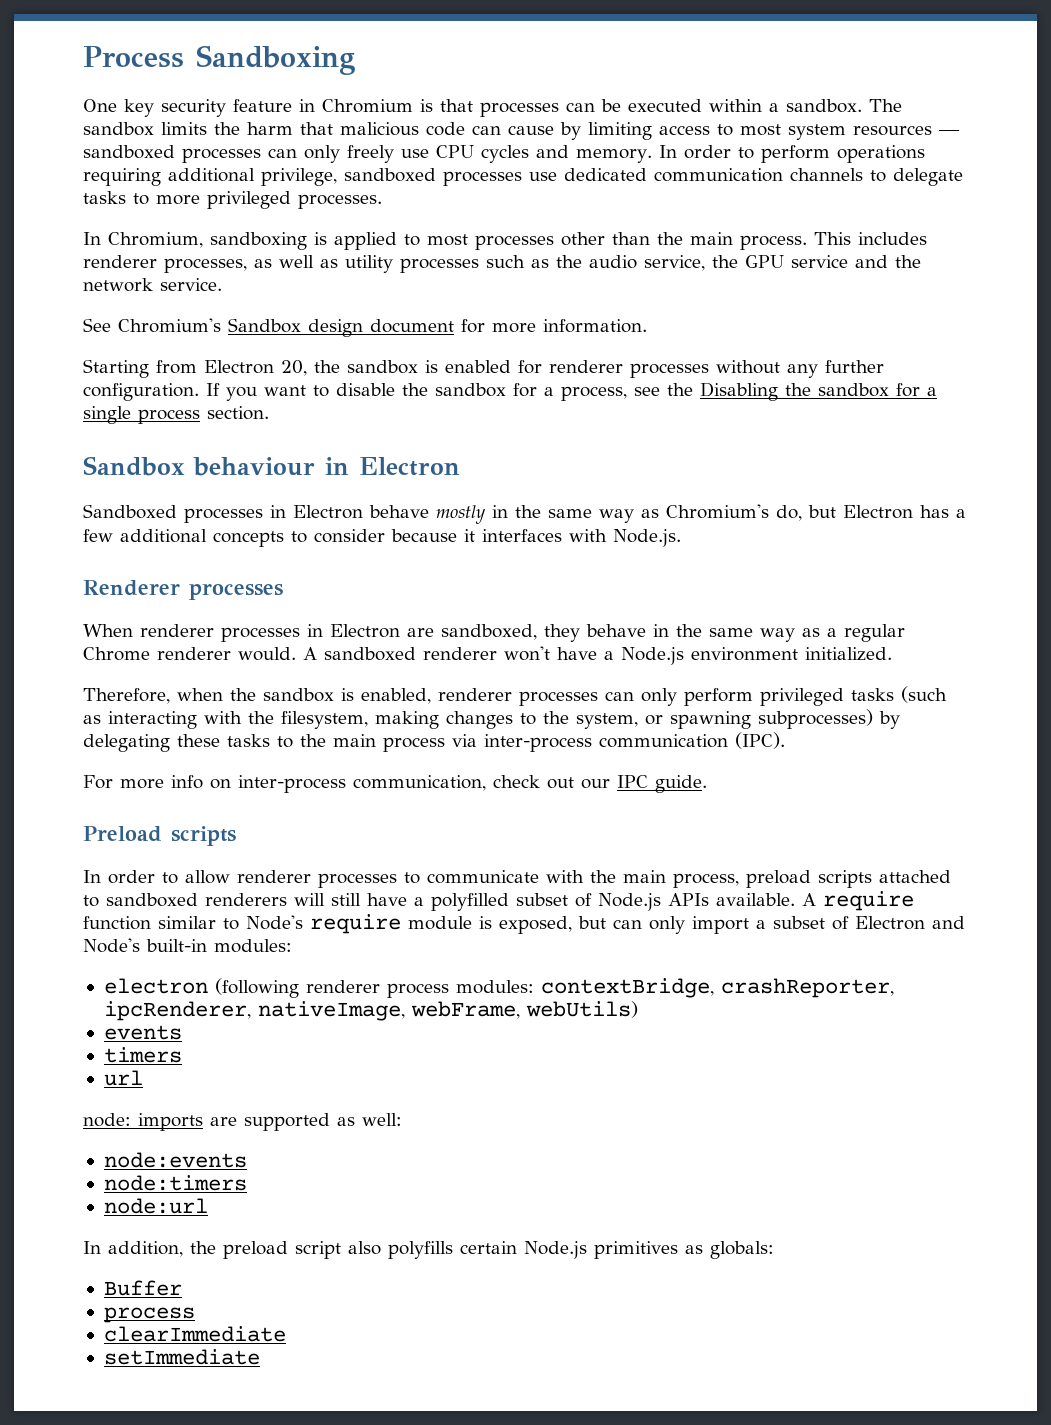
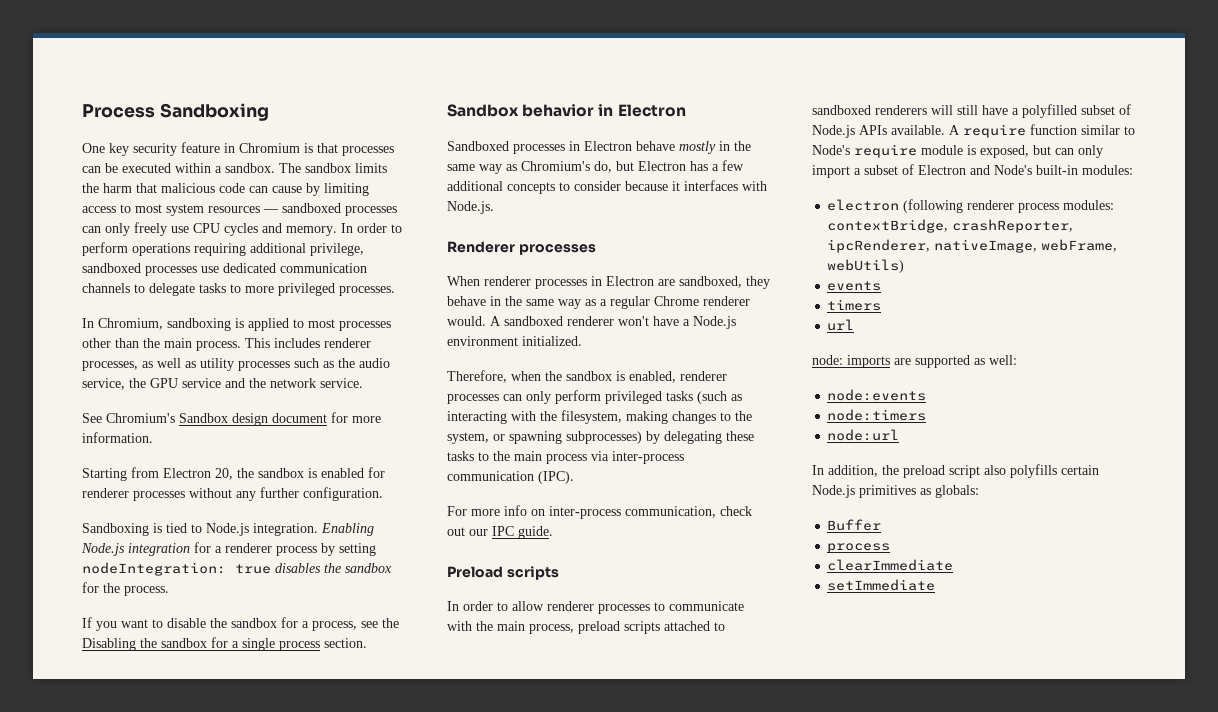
(199, 392) none -> [82,523,374,536] [81,542,376,556] [82,562,392,576] [82,582,169,596] // Sandboxing is tied to Node.js integration. Enabling Node.js integration for a renderer process by setting nodeIntegration: true disables the sandbox for the process. //
[193,457,315,476] behaviour -> [522,104,595,117] behavior

